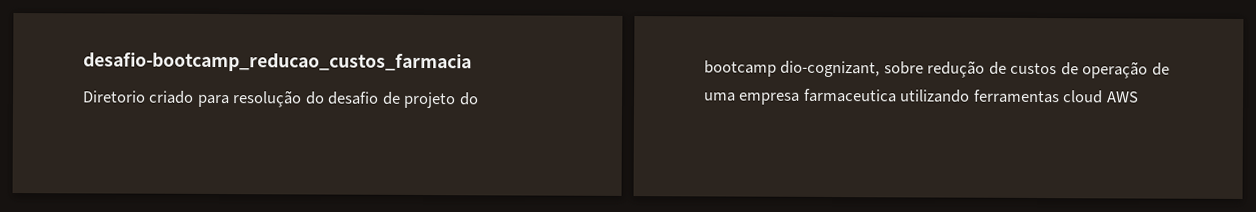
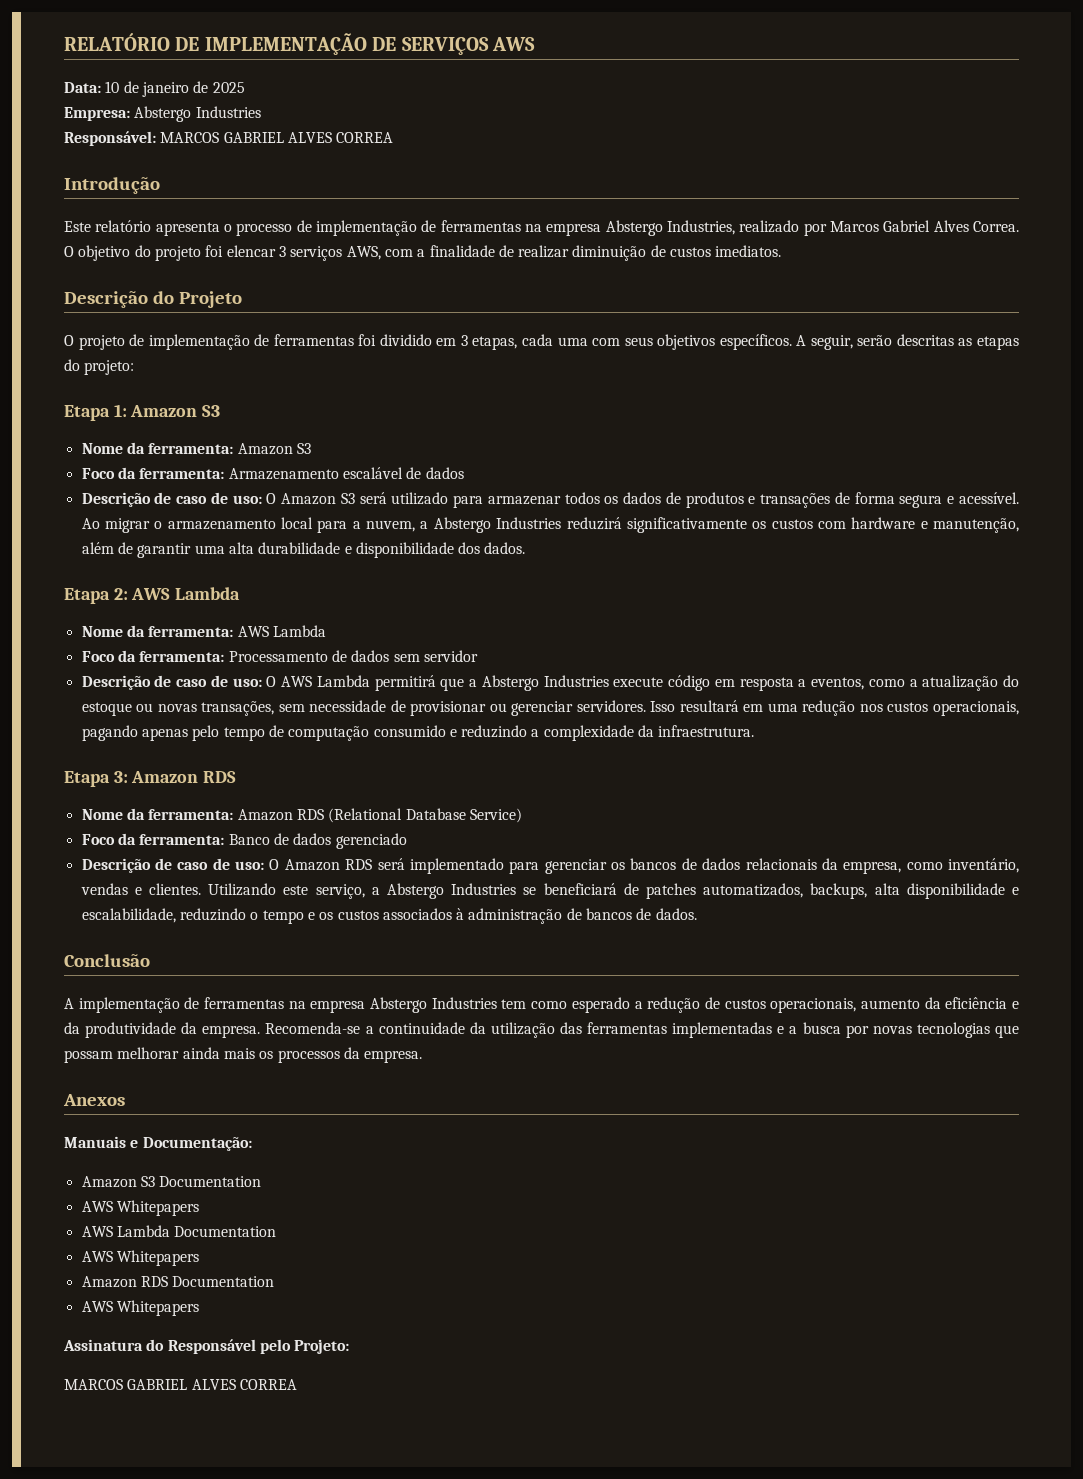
[83,51,472,73] [83,90,479,109] [704,60,1170,79] [704,88,1139,105] desafio-bootcamp_reducao_custos_farmacia // Diretorio criado para resolução do desafio de projeto do bootcamp dio-cognizant, sobre redução de custos de operação de uma empresa farmaceutica utilizando ferramentas cloud AWS -> [64,33,535,55] [64,81,245,97] [64,106,261,122] [64,131,394,146] [64,177,160,194] [64,220,1020,236] [64,245,782,261] [64,291,242,308] [64,334,1019,350] [64,359,135,375] [64,404,221,421] [81,442,311,455] [81,467,464,480] [81,492,1020,508] [81,517,1020,533] [81,542,526,558] [64,587,241,604] [81,625,326,637] [81,650,478,662] [81,675,1020,691] [81,700,1020,716] [81,725,755,741] [64,771,237,787] [81,808,522,823] [81,833,407,849] [81,858,1020,874] [80,883,1020,899] [81,908,697,924] [64,954,150,967] [64,997,1020,1013] [64,1022,1019,1038] [64,1047,423,1063] [63,1094,125,1106] [64,1136,252,1151] [81,1176,262,1188] [81,1200,199,1216] [81,1225,277,1237] [81,1250,199,1266] [81,1276,275,1288] [81,1300,199,1316] [63,1339,350,1354] [64,1379,297,1390] RELATÓRIO DE IMPLEMENTAÇÃO DE SERVIÇOS AWS // Data: 10 de janeiro de 2025 // Empresa: Abstergo Industries // Responsável: MARCOS GABRIEL ALVES CORREA // Introdução // Este relatório apresenta o processo de implementação de ferramentas na empresa Abstergo Industries, realizado por Marcos Gabriel Alves Correa. O objetivo do projeto foi elencar 3 serviços AWS, com a finalidade de realizar diminuição de custos imediatos. // Descrição do Projeto // O projeto de implementação de ferramentas foi dividido em 3 etapas, cada uma com seus objetivos específicos. A seguir, serão descritas as etapas do projeto: // Etapa 1: Amazon S3 // Nome da ferramenta: Amazon S3 // Foco da ferramenta: Armazenamento escalável de dados // Descrição de caso de uso: O Amazon S3 será utilizado para armazenar todos os dados de produtos e transações de forma segura e acessível. Ao migrar o armazenamento local para a nuvem, a Abstergo Industries reduzirá significativamente os custos com hardware e manutenção, além de garantir uma alta durabilidade e disponibilidade dos dados. // Etapa 2: AWS Lambda // Nome da ferramenta: AWS Lambda // Foco da ferramenta: Processamento de dados sem servidor // Descrição de caso de uso: O AWS Lambda permitirá que a Abstergo Industries execute código em resposta a eventos, como a atualização do estoque ou novas transações, sem necessidade de provisionar ou gerenciar servidores. Isso resultará em uma redução nos custos operacionais, pagando apenas pelo tempo de computação consumido e reduzindo a complexidade da infraestrutura. // Etapa 3: Amazon RDS // Nome da ferramenta: Amazon RDS (Relational Database Service) // Foco da ferramenta: Banco de dados gerenciado // Descrição de caso de uso: O Amazon RDS será implementado para gerenciar os bancos de dados relacionais da empresa, como inventário, vendas e clientes. Utilizando este serviço, a Abstergo Industries se beneficiará de patches automatizados, backups, alta disponibilidade e escalabilidade, reduzindo o tempo e os custos associados à administração de bancos de dados. // Conclusão // A implementação de ferramentas na empresa Abstergo Industries tem como esperado a redução de custos operacionais, aumento da eficiência e da produtividade da empresa. Recomenda-se a continuidade da utilização das ferramentas implementadas e a busca por novas tecnologias que possam melhorar ainda mais os processos da empresa. // Anexos // Manuais e Documentação: // Amazon S3 Documentation // AWS Whitepapers // AWS Lambda Documentation // AWS Whitepapers // Amazon RDS Documentation // AWS Whitepapers // Assinatura do Responsável pelo Projeto: // MARCOS GABRIEL ALVES CORREA

